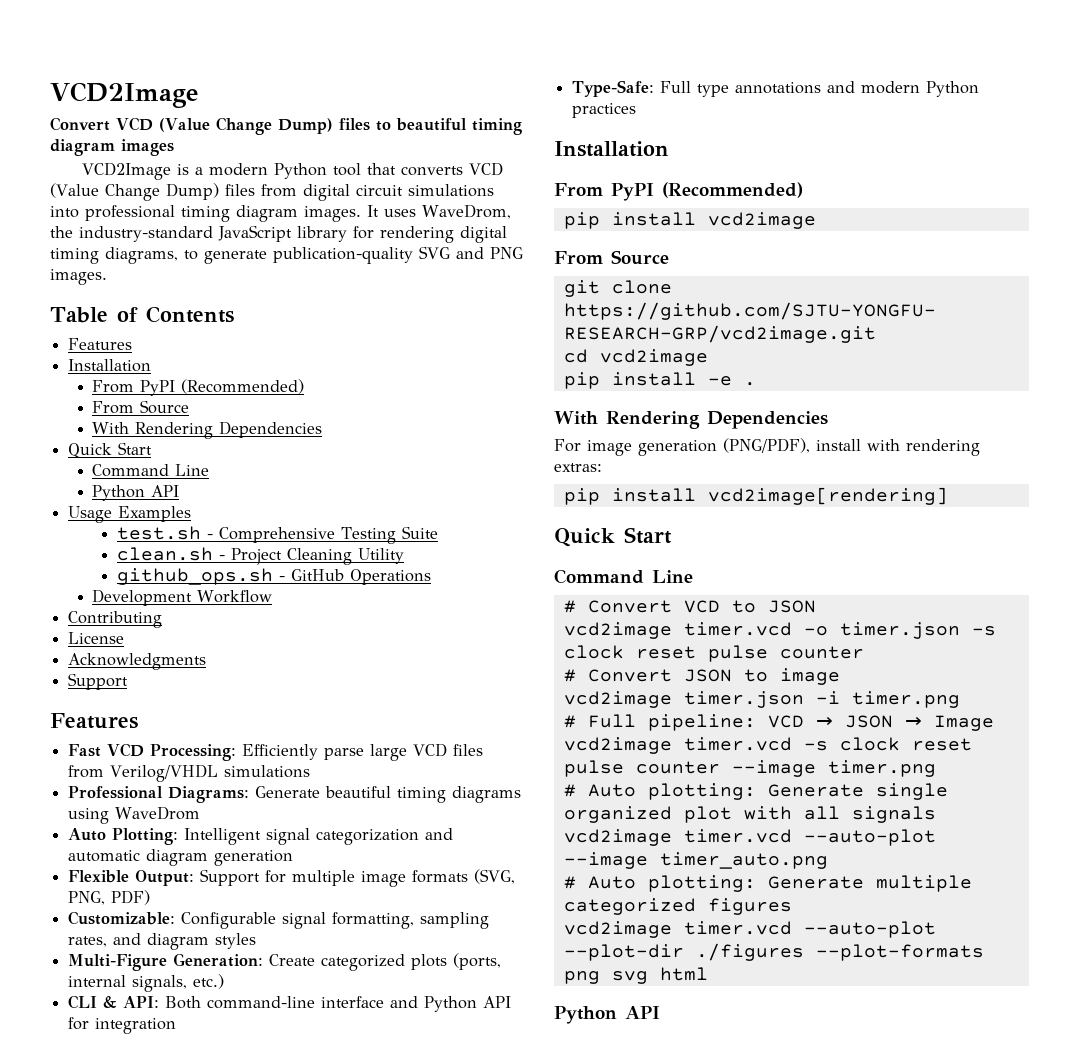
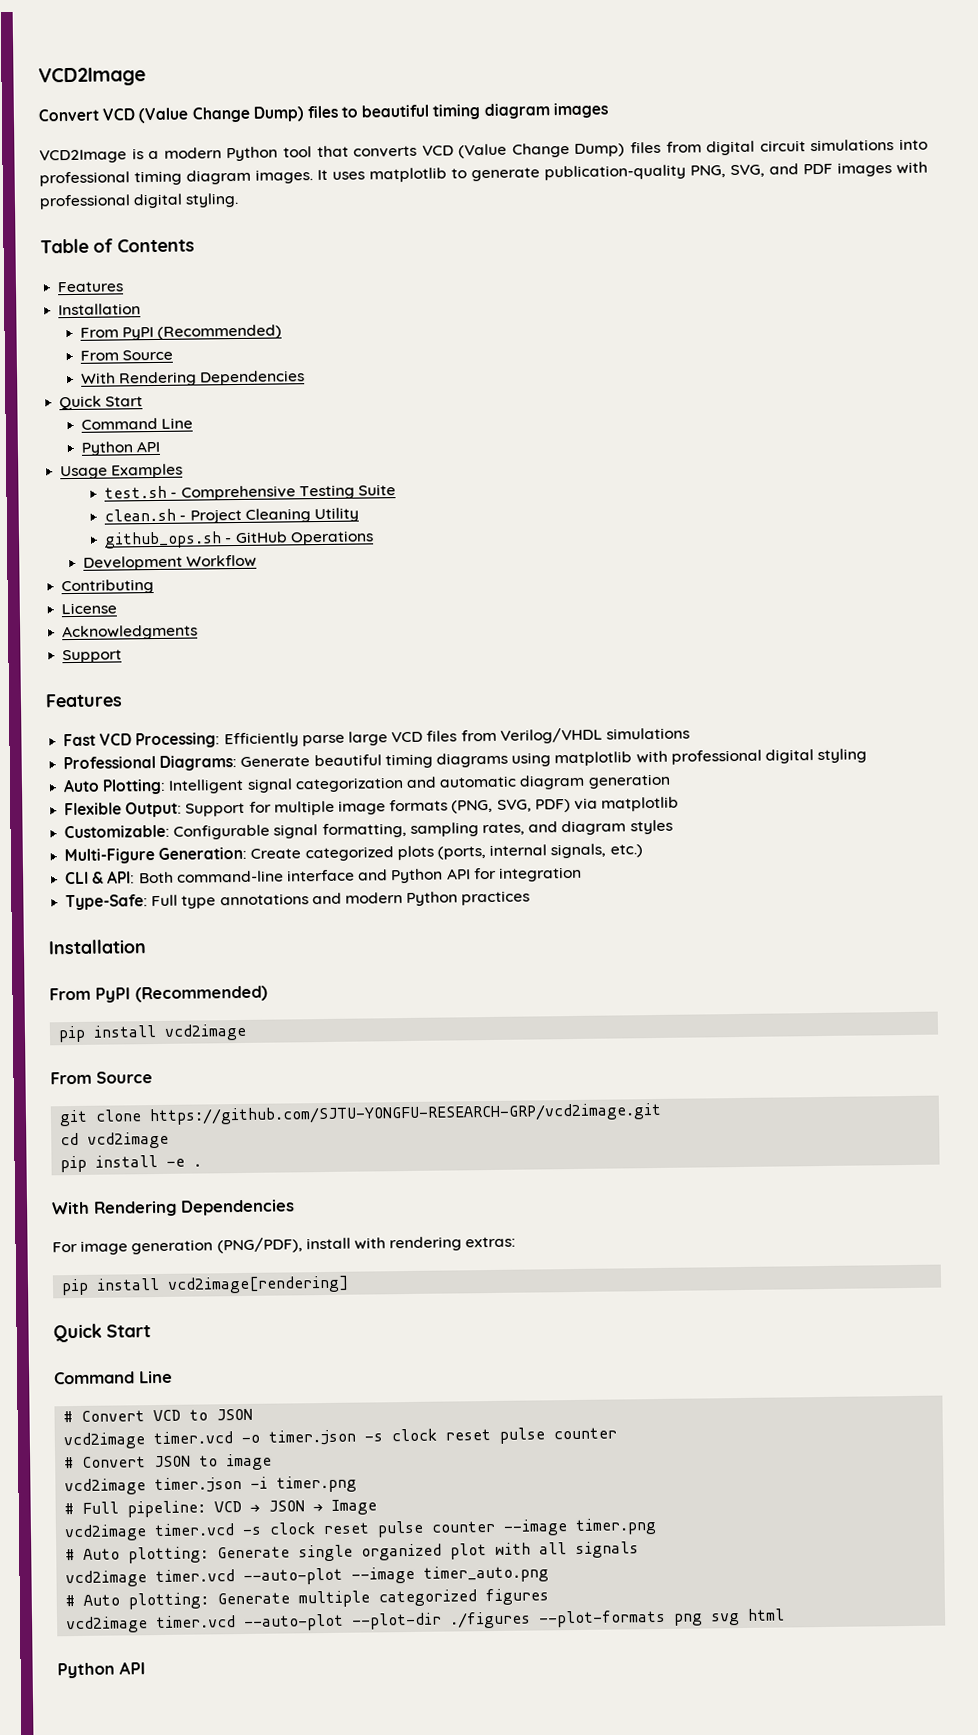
[422,204,511,219] [50,225,507,243] [50,246,523,264] [50,269,107,285] WaveDrom, the industry-standard JavaScript library for rendering digital timing diagrams, to generate publication-quality SVG and PNG images. -> [369,161,928,183] [39,192,240,210] matplotlib to generate publication-quality PNG, SVG, and PDF images with professional digital styling.
[115,806,201,820] WaveDrom -> [554,748,868,767] matplotlib with professional digital styling
[474,869,516,884] [68,891,106,905] (SVG, PNG, -> [451,799,532,814] (PNG, SVG,
(151, 897) none -> [573,796,680,812] via matplotlib

